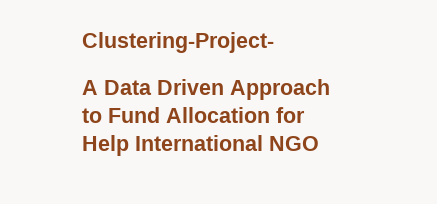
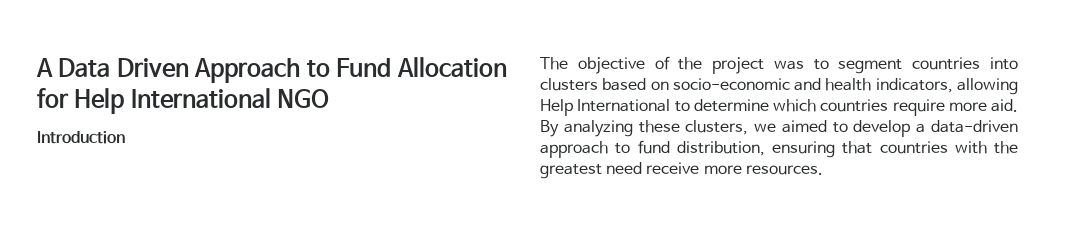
[82,32,274,53] Clustering-Project- // -> (36, 67) none
(319, 143) none -> [37,131,125,144] [540,56,1018,74] [540,78,1018,95] [540,99,1018,116] [540,120,1018,137] [540,140,1018,158] [540,162,823,179] // Introduction // The objective of the project was to segment countries into clusters based on socio-economic and health indicators, allowing Help International to determine which countries require more aid. By analyzing these clusters, we aimed to develop a data-driven approach to fund distribution, ensuring that countries with the greatest need receive more resources.

